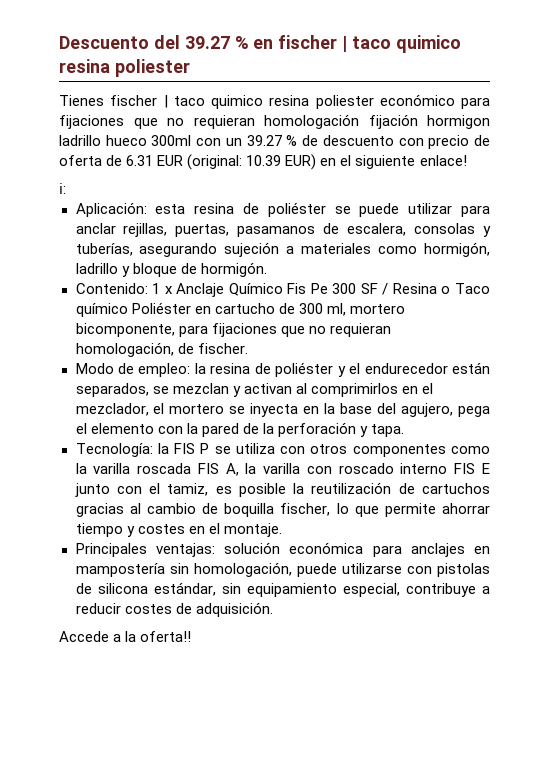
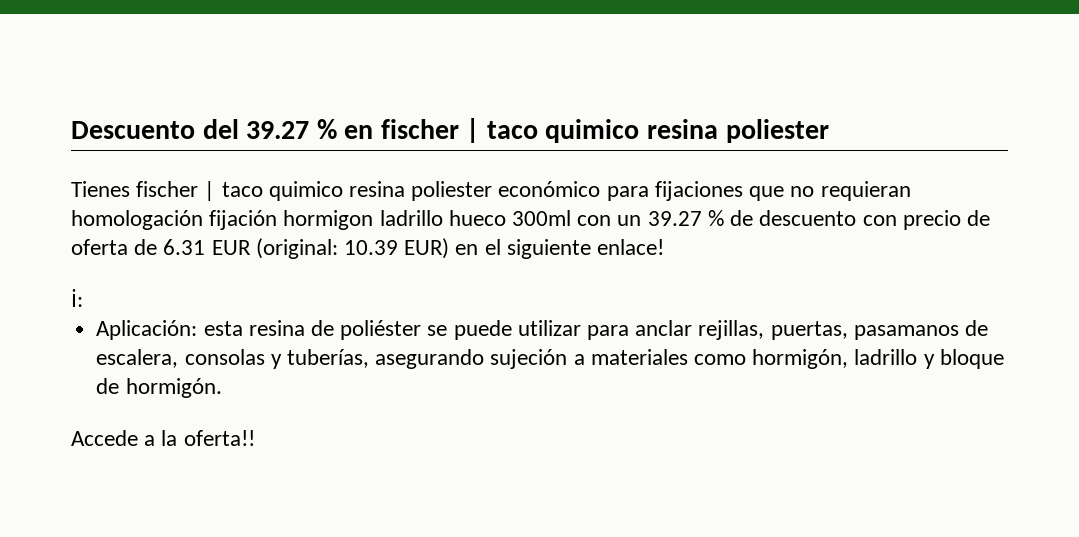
[75,283,491,297] [75,302,405,317] [75,323,391,337] [75,342,248,357] [75,362,490,377] [75,383,433,397] [75,403,490,417] [75,422,404,437] [75,443,490,457] [75,463,490,476] [74,482,490,497] [75,503,491,517] [75,523,282,537] [75,542,490,557] [75,562,490,577] [75,582,490,597] [75,602,273,617] // Contenido: 1 x Anclaje Químico Fis Pe 300 SF / Resina o Taco químico Poliéster en cartucho de 300 ml, mortero bicomponente, para fijaciones que no requieran homologación, de fischer. // Modo de empleo: la resina de poliéster y el endurecedor están separados, se mezclan y activan al comprimirlos en el mezclador, el mortero se inyecta en la base del agujero, pega el elemento con la pared de la perforación y tapa. // Tecnología: la FIS P se utiliza con otros componentes como la varilla roscada FIS A, la varilla con roscado interno FIS E junto con el tamiz, es posible la reutilización de cartuchos gracias al cambio de boquilla fischer, lo que permite ahorrar tiempo y costes en el montaje. // Principales ventajas: solución económica para anclajes en mampostería sin homologación, puede utilizarse con pistolas de silicona estándar, sin equipamiento especial, contribuye a reducir costes de adquisición. -> (222, 388) none

